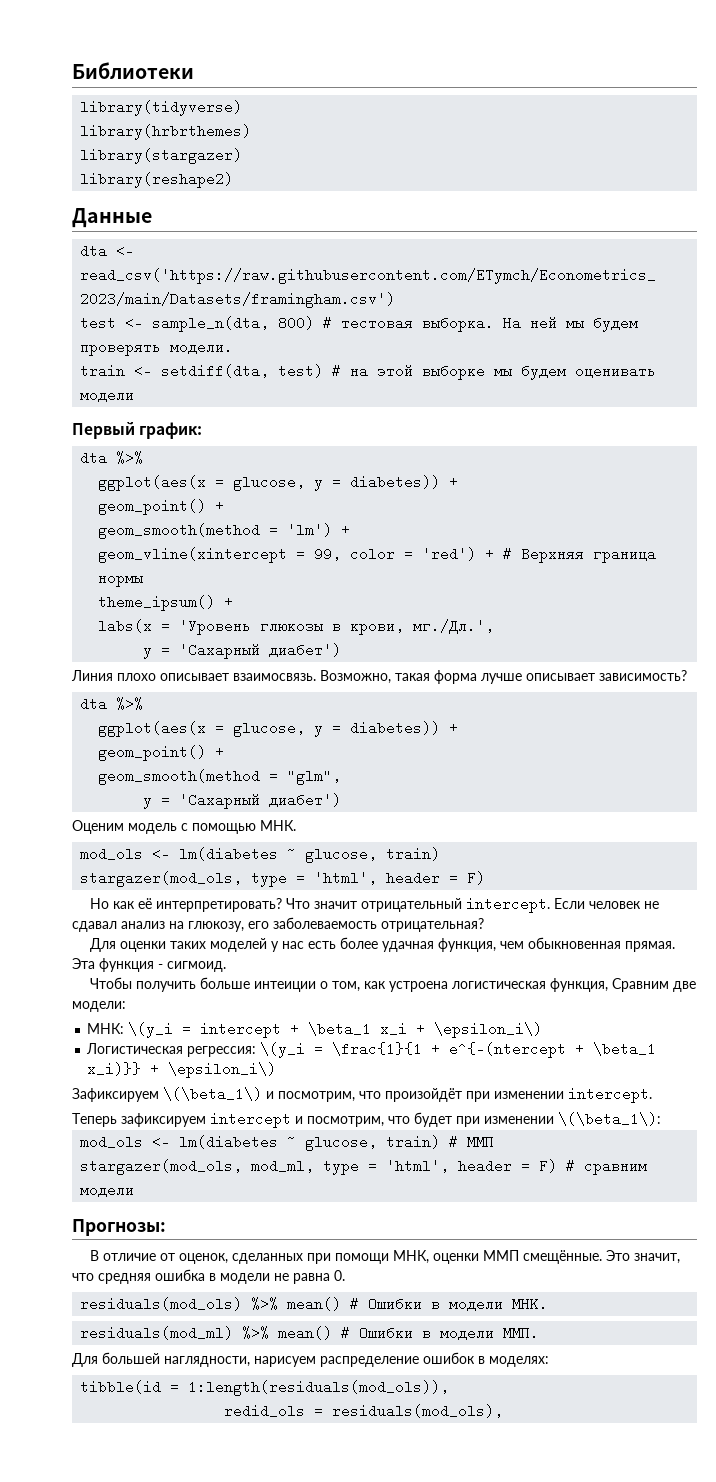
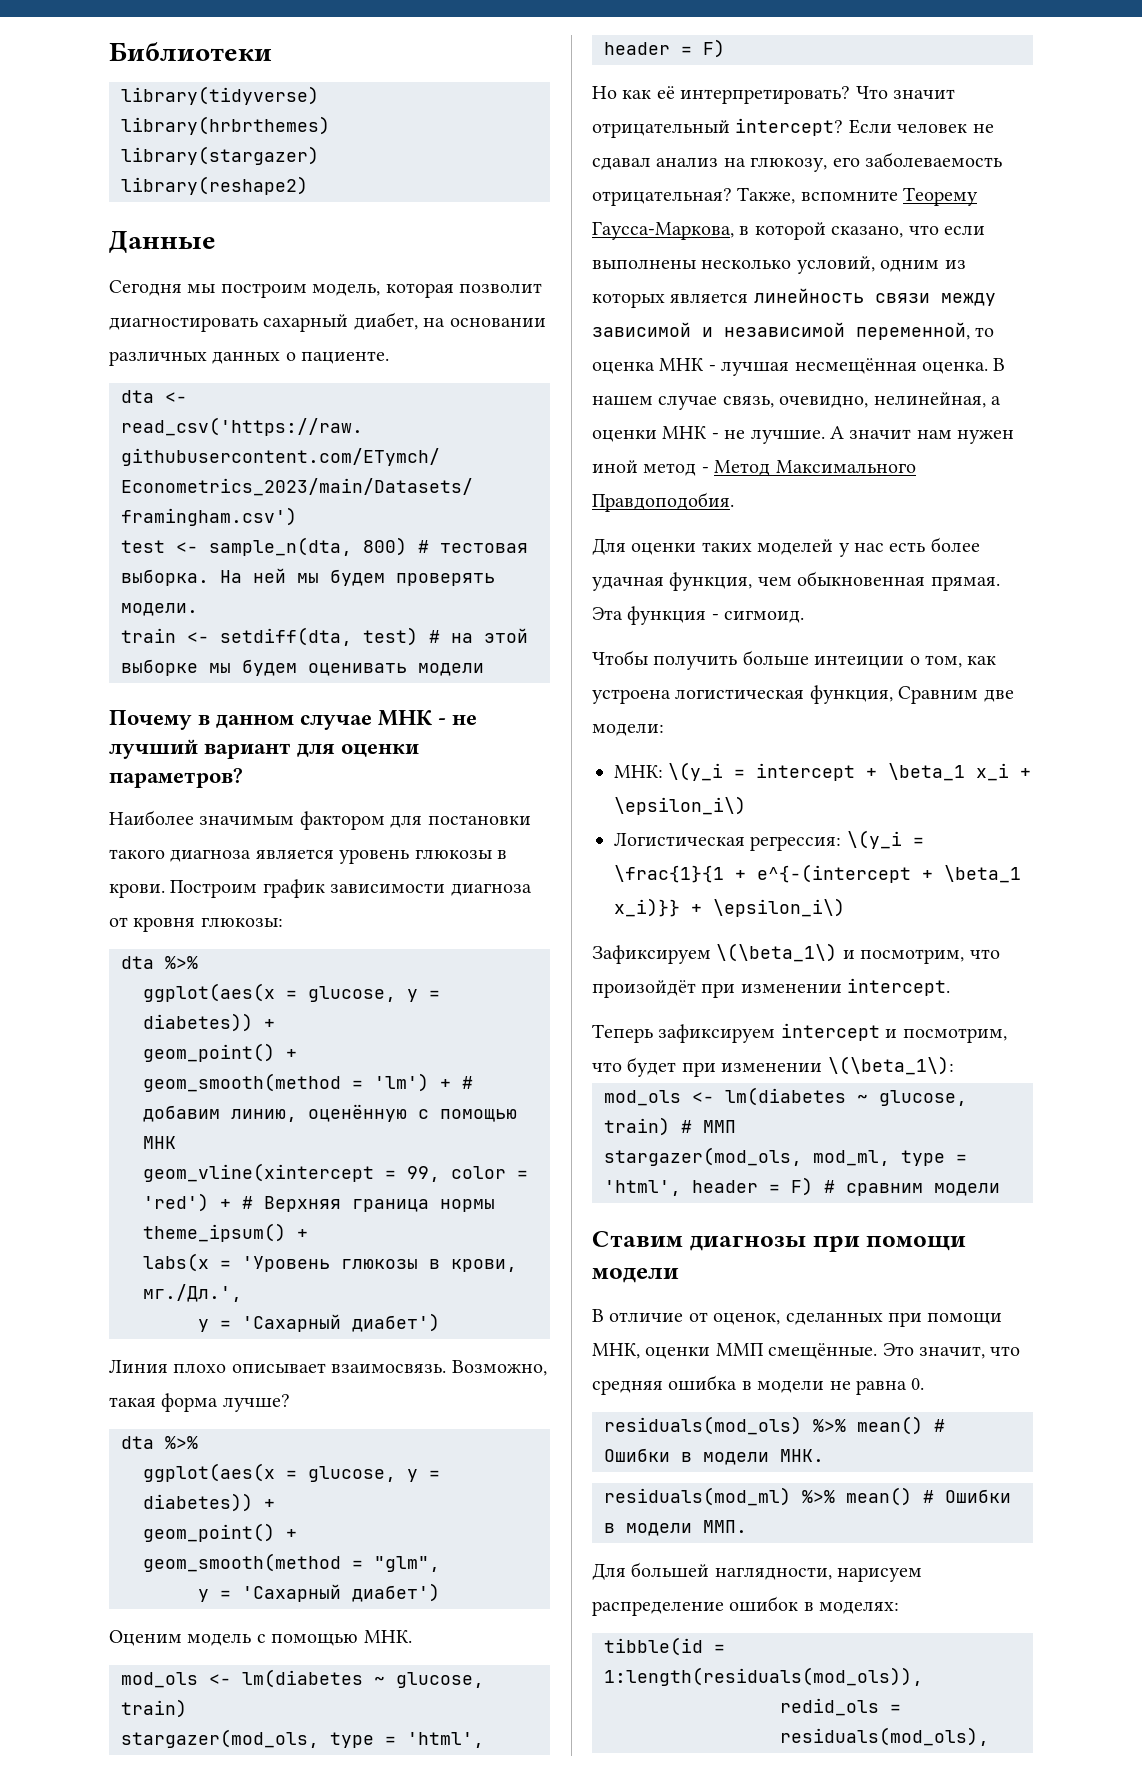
(152, 218) none -> [109,280,542,298] [109,312,546,332] [109,351,390,366] // Сегодня мы построим модель, которая позволит диагностировать сахарный диабет, на основании различных данных о пациенте.
[72,422,203,439] Первый график: -> [109,710,478,730] [109,739,420,759] [109,768,243,788] [109,810,531,830] [109,849,507,864] [109,879,532,898] [109,917,283,932] Почему в данном случае МНК - не лучший вариант для оценки параметров? // Наиболее значимым фактором для постановки такого диагноза является уровень глюкозы в крови. Построим график зависимости диагноза от кровня глюкозы:
(351, 530) none -> [462,1076,473,1089] [143,1104,517,1122] [143,1136,176,1149] # добавим линию, оценённую с помощью МНК
[481,670,687,684] лучше описывает зависимость? -> [222,1394,290,1412] лучше?
[466,897,551,913] intercept. -> [735,118,844,136] intercept?
(484, 925) none -> [737,187,979,206] [592,221,985,240] [592,256,966,274] [592,288,996,308] [592,322,995,340] [592,358,1006,376] [592,392,1001,410] [592,426,1015,444] [592,460,916,476] [592,492,734,512] Также, вспомните Теорему Гауccа-Маркова, в которой сказано, что если выполнены несколько условий, одним из которых является линейность связи между зависимой и независимой переменной, то оценка МНК - лучшая несмещённая оценка. В нашем случае связь, очевидно, нелинейная, а оценки МНК - не лучшие. А значит нам нужен иной метод - Метод Максимального Правдоподобия.
[449,1042,567,1058] e^{-(ntercept -> [757,864,911,883] e^{-(intercept
[72,1219,166,1236] Прогнозы: -> [592,1231,967,1252] [592,1267,679,1283] Ставим диагнозы при помощи модели

